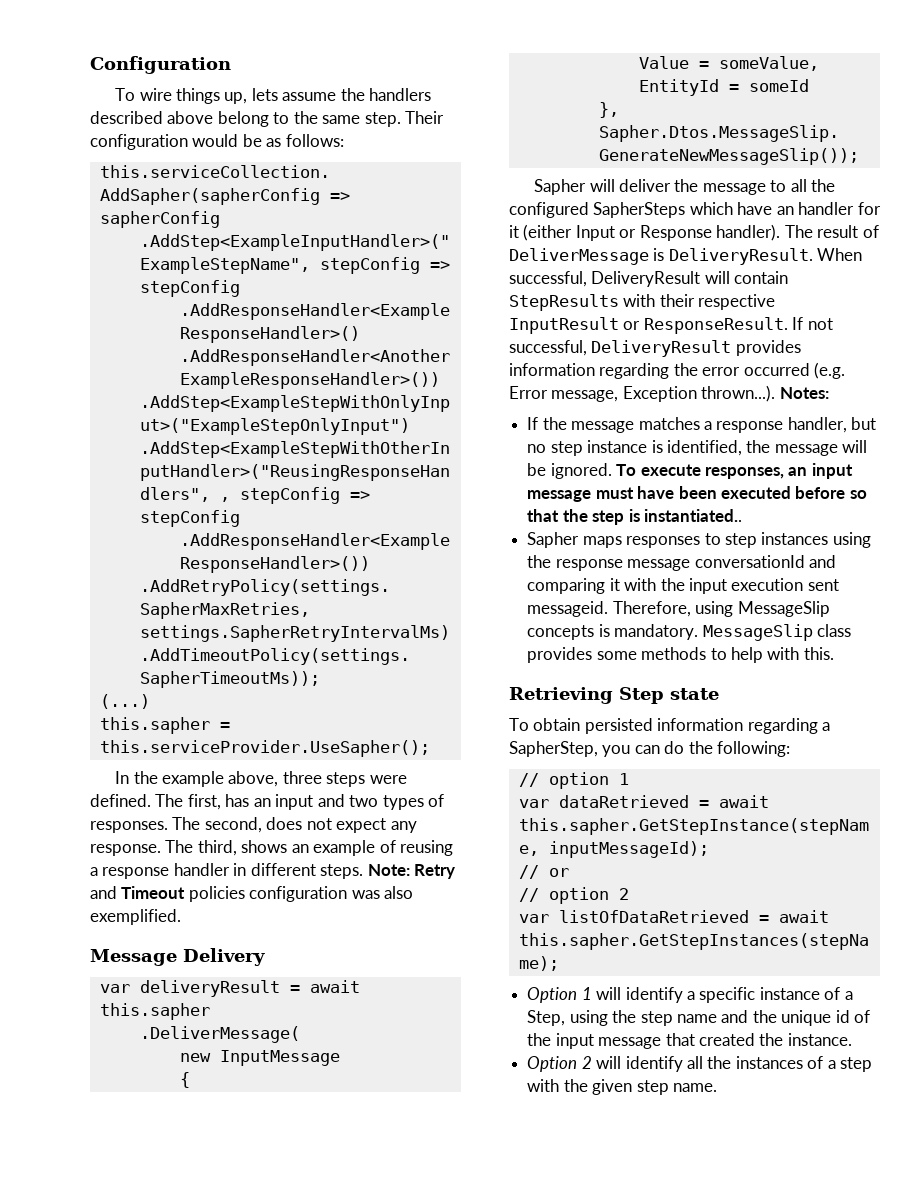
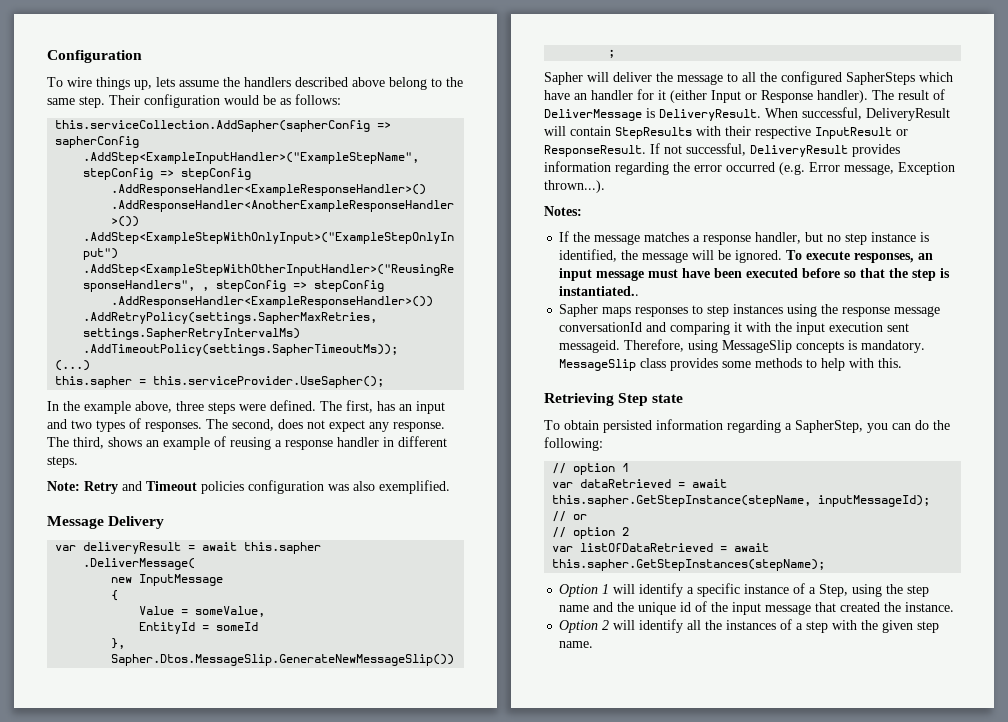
(364, 871) none -> (78, 462) //
(776, 393) none -> (605, 186) //

